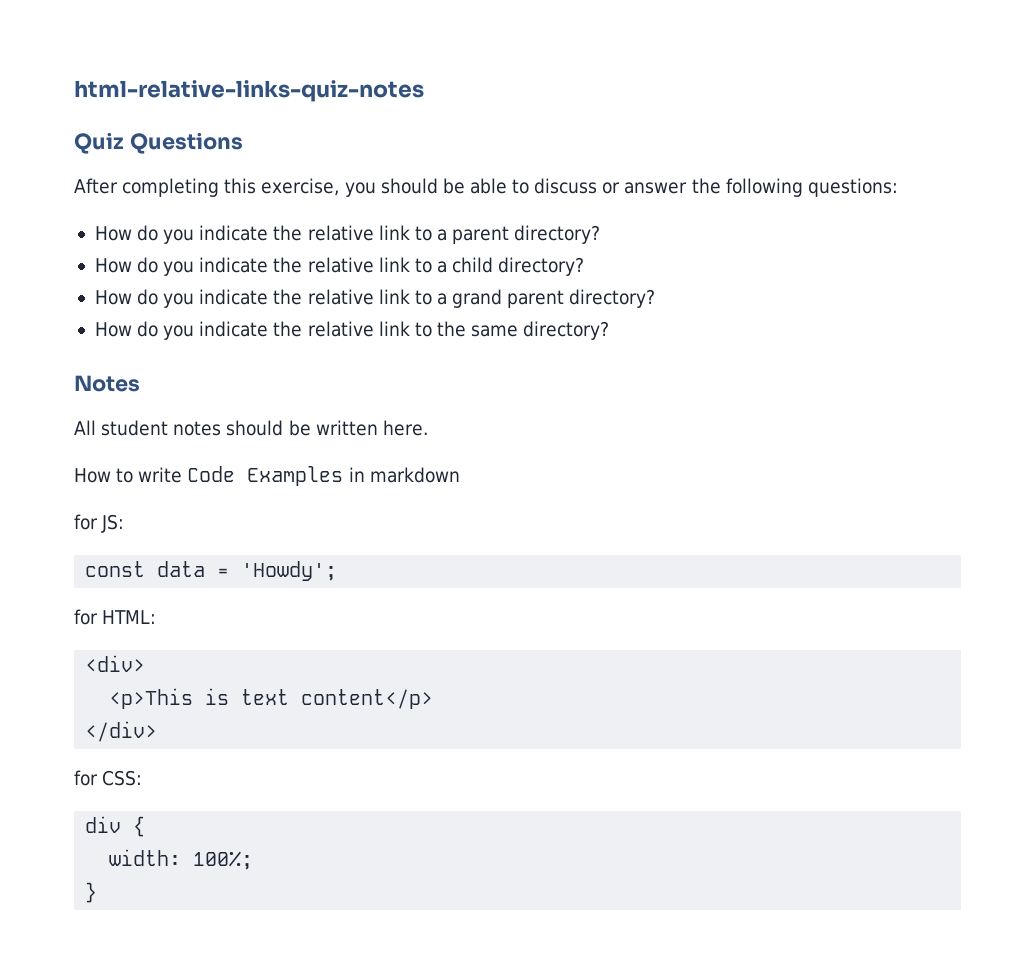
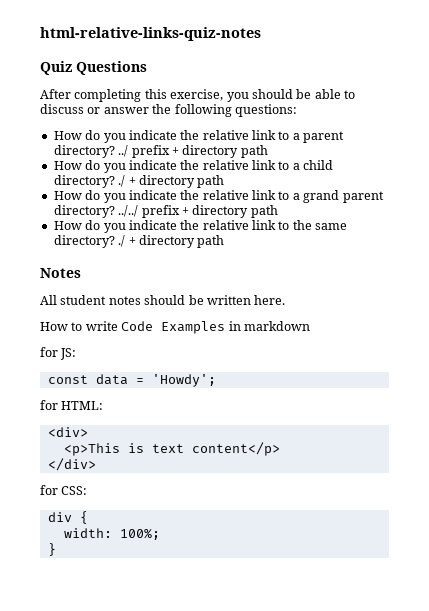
(601, 234) none -> [118,145,268,158] ../ prefix + directory path
(585, 266) none -> [118,175,225,188] ./ + directory path
(656, 298) none -> [118,205,278,218] ../../ prefix + directory path
(610, 330) none -> [118,235,225,248] ./ + directory path

